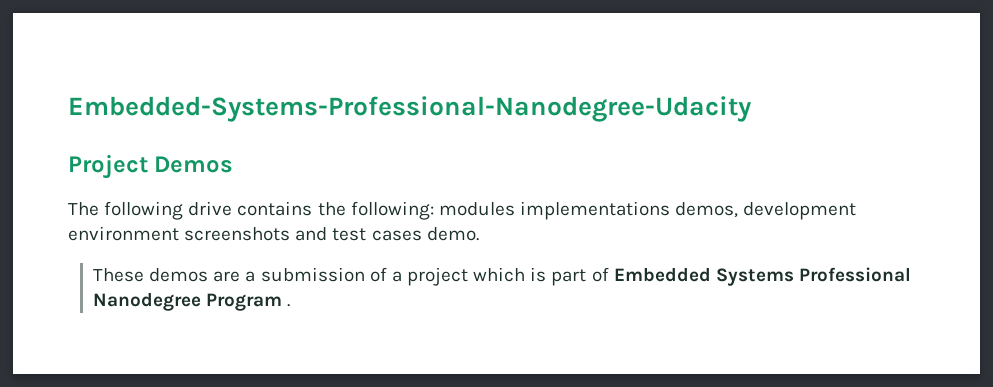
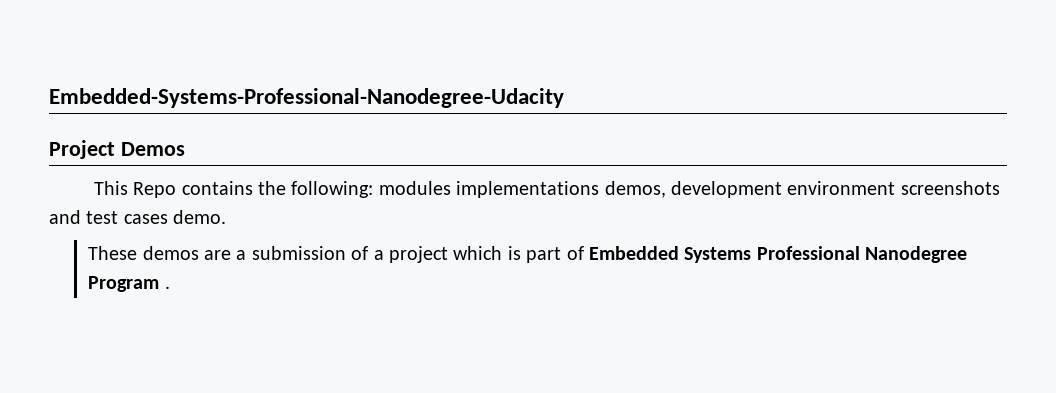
[68,201,233,220] The following drive -> [93,181,177,198] This Repo

